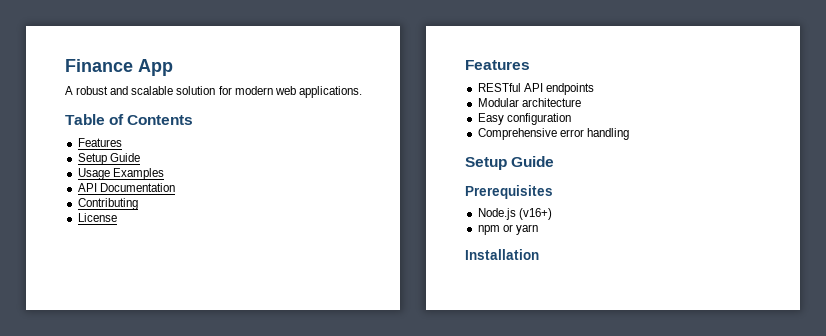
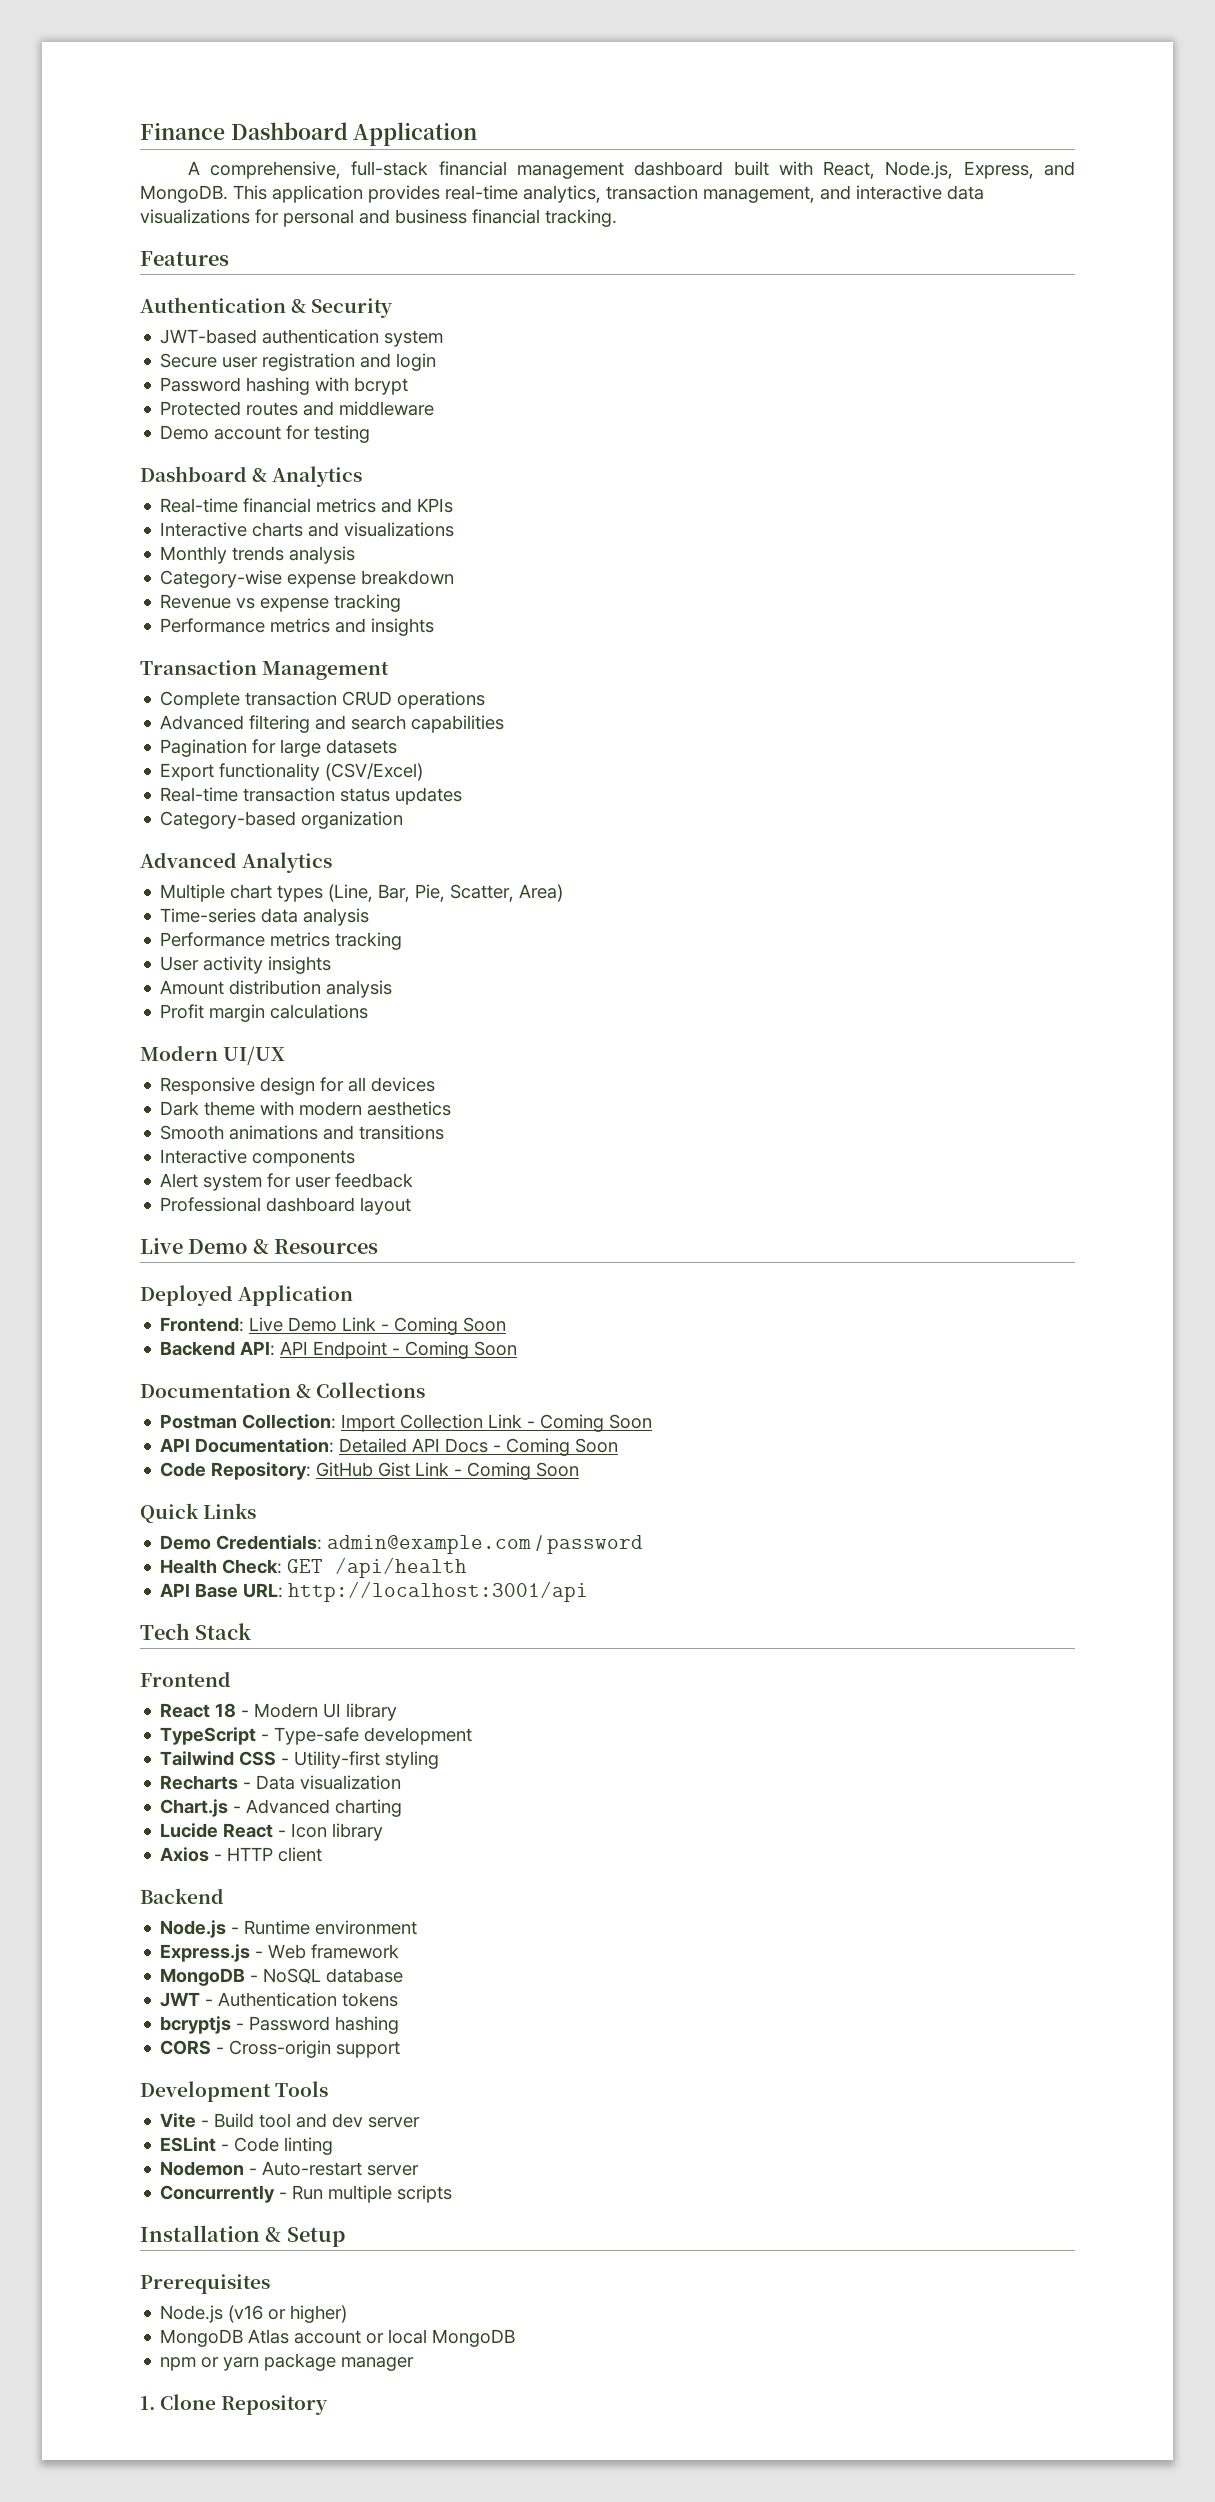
[138,59,173,76] App -> [230,122,478,146] Dashboard Application
[76,86,362,98] [65,114,194,125] [77,138,122,147] [77,153,140,165] [77,168,164,180] [77,183,175,192] [77,198,138,210] [77,213,117,222] [465,60,530,70] [477,83,594,95] [477,98,581,107] [477,113,571,125] [477,128,629,140] [465,156,555,170] robust and scalable solution for modern web applications. // Table of Contents // Features // Setup Guide // Usage Examples // API Documentation // Contributing // License // Features // RESTful API endpoints // Modular architecture // Easy configuration // Comprehensive error handling // Setup Guide -> [210,161,1075,179] [140,185,984,203] [140,209,617,227] [140,251,229,266] [140,297,394,318] [160,329,444,347] [160,353,437,371] [160,377,409,395] [160,401,435,416] [160,425,371,443] [140,466,363,487] [160,498,454,513] [160,522,455,537] [160,546,356,564] [160,570,455,588] [160,594,402,612] [160,618,435,636] [140,660,390,680] [160,691,486,709] [160,715,505,733] [160,739,398,757] [160,763,424,781] [160,787,463,805] [160,811,404,829] [140,852,333,873] [160,884,564,902] [160,908,370,926] [160,932,403,950] [160,956,332,974] [160,980,393,998] [160,1004,369,1022] [140,1045,286,1065] [160,1077,436,1095] [160,1101,452,1116] [160,1125,445,1140] [160,1149,356,1167] [160,1173,414,1191] [160,1197,412,1215] [140,1238,379,1254] [140,1285,354,1306] [160,1317,507,1335] [160,1341,518,1359] [140,1382,426,1398] [160,1414,653,1432] [160,1438,619,1456] [160,1462,580,1480] [140,1503,257,1523] [160,1535,644,1554] [160,1557,468,1578] [160,1581,589,1602] [140,1623,252,1640] [140,1671,231,1687] [160,1703,398,1721] [160,1727,473,1745] [160,1751,440,1769] [160,1775,402,1790] [160,1799,403,1817] [160,1823,384,1841] [160,1847,323,1862] [140,1888,224,1904] [160,1920,418,1938] [160,1944,400,1962] [160,1968,404,1986] [160,1992,399,2007] [160,2016,400,2034] [160,2040,401,2058] [140,2081,329,2102] [160,2113,421,2128] [160,2137,334,2155] [160,2161,420,2176] [160,2185,453,2203] [140,2225,345,2247] comprehensive, full-stack financial management dashboard built with React, Node.js, Express, and MongoDB. This application provides real-time analytics, transaction management, and interactive data visualizations for personal and business financial tracking. // Features // Authentication & Security // JWT-based authentication system // Secure user registration and login // Password hashing with bcrypt // Protected routes and middleware // Demo account for testing // Dashboard & Analytics // Real-time financial metrics and KPIs // Interactive charts and visualizations // Monthly trends analysis // Category-wise expense breakdown // Revenue vs expense tracking // Performance metrics and insights // Transaction Management // Complete transaction CRUD operations // Advanced filtering and search capabilities // Pagination for large datasets // Export functionality (CSV/Excel) // Real-time transaction status updates // Category-based organization // Advanced Analytics // Multiple chart types (Line, Bar, Pie, Scatter, Area) // Time-series data analysis // Performance metrics tracking // User activity insights // Amount distribution analysis // Profit margin calculations // Modern UI/UX // Responsive design for all devices // Dark theme with modern aesthetics // Smooth animations and transitions // Interactive components // Alert system for user feedback // Professional dashboard layout // Live Demo & Resources // Deployed Application // Frontend: Live Demo Link - Coming Soon // Backend API: API Endpoint - Coming Soon // Documentation & Collections // Postman Collection: Import Collection Link - Coming Soon // API Documentation: Detailed API Docs - Coming Soon // Code Repository: GitHub Gist Link - Coming Soon // Quick Links // Demo Credentials: admin@example.com / password // Health Check: GET /api/health // API Base URL: http://localhost:3001/api // Tech Stack // Frontend // React 18 - Modern UI library // TypeScript - Type-safe development // Tailwind CSS - Utility-first styling // Recharts - Data visualization // Chart.js - Advanced charting // Lucide React - Icon library // Axios - HTTP client // Backend // Node.js - Runtime environment // Express.js - Web framework // MongoDB - NoSQL database // JWT - Authentication tokens // bcryptjs - Password hashing // CORS - Cross-origin support // Development Tools // Vite - Build tool and dev server // ESLint - Code linting // Nodemon - Auto-restart server // Concurrently - Run multiple scripts // Installation & Setup
[518,208,552,220] [477,224,538,235] [465,249,539,260] (v16+) // npm or yarn // Installation -> [228,2305,348,2323] [160,2329,516,2347] [160,2353,415,2371] [140,2394,329,2415] (v16 or higher) // MongoDB Atlas account or local MongoDB // npm or yarn package manager // 1. Clone Repository

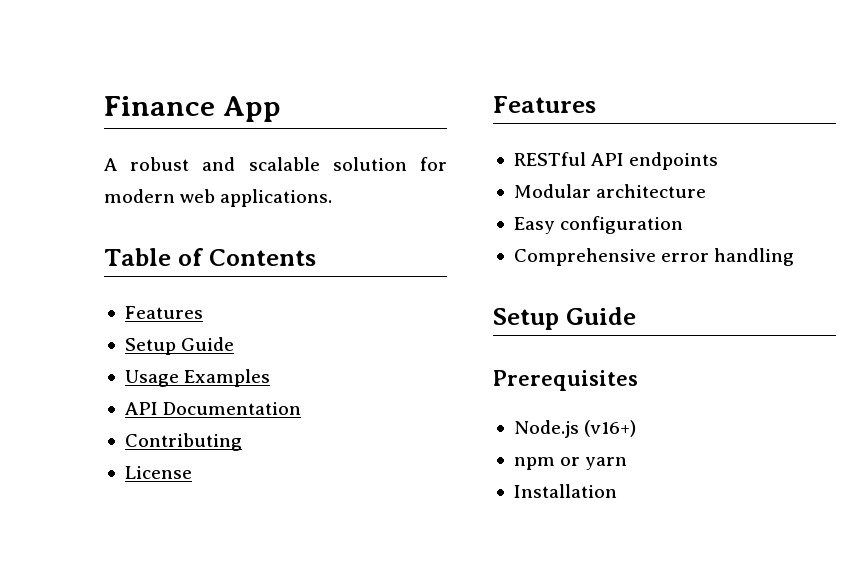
[230,122,478,146] Dashboard Application -> [222,96,281,122] App
[210,161,1075,179] [140,185,984,203] [140,209,617,227] [140,251,229,266] [140,297,394,318] [160,329,444,347] [160,353,437,371] [160,377,409,395] [160,401,435,416] [160,425,371,443] [140,466,363,487] [160,498,454,513] [160,522,455,537] [160,546,356,564] [160,570,455,588] [160,594,402,612] [160,618,435,636] [140,660,390,680] [160,691,486,709] [160,715,505,733] [160,739,398,757] [160,763,424,781] [160,787,463,805] [160,811,404,829] [140,852,333,873] [160,884,564,902] [160,908,370,926] [160,932,403,950] [160,956,332,974] [160,980,393,998] [160,1004,369,1022] [140,1045,286,1065] [160,1077,436,1095] [160,1101,452,1116] [160,1125,445,1140] [160,1149,356,1167] [160,1173,414,1191] [160,1197,412,1215] [140,1238,379,1254] [140,1285,354,1306] [160,1317,507,1335] [160,1341,518,1359] [140,1382,426,1398] [160,1414,653,1432] [160,1438,619,1456] [160,1462,580,1480] [140,1503,257,1523] [160,1535,644,1554] [160,1557,468,1578] [160,1581,589,1602] [140,1623,252,1640] [140,1671,231,1687] [160,1703,398,1721] [160,1727,473,1745] [160,1751,440,1769] [160,1775,402,1790] [160,1799,403,1817] [160,1823,384,1841] [160,1847,323,1862] [140,1888,224,1904] [160,1920,418,1938] [160,1944,400,1962] [160,1968,404,1986] [160,1992,399,2007] [160,2016,400,2034] [160,2040,401,2058] [140,2081,329,2102] [160,2113,421,2128] [160,2137,334,2155] [160,2161,420,2176] [160,2185,453,2203] [140,2225,345,2247] comprehensive, full-stack financial management dashboard built with React, Node.js, Express, and MongoDB. This application provides real-time analytics, transaction management, and interactive data visualizations for personal and business financial tracking. // Features // Authentication & Security // JWT-based authentication system // Secure user registration and login // Password hashing with bcrypt // Protected routes and middleware // Demo account for testing // Dashboard & Analytics // Real-time financial metrics and KPIs // Interactive charts and visualizations // Monthly trends analysis // Category-wise expense breakdown // Revenue vs expense tracking // Performance metrics and insights // Transaction Management // Complete transaction CRUD operations // Advanced filtering and search capabilities // Pagination for large datasets // Export functionality (CSV/Excel) // Real-time transaction status updates // Category-based organization // Advanced Analytics // Multiple chart types (Line, Bar, Pie, Scatter, Area) // Time-series data analysis // Performance metrics tracking // User activity insights // Amount distribution analysis // Profit margin calculations // Modern UI/UX // Responsive design for all devices // Dark theme with modern aesthetics // Smooth animations and transitions // Interactive components // Alert system for user feedback // Professional dashboard layout // Live Demo & Resources // Deployed Application // Frontend: Live Demo Link - Coming Soon // Backend API: API Endpoint - Coming Soon // Documentation & Collections // Postman Collection: Import Collection Link - Coming Soon // API Documentation: Detailed API Docs - Coming Soon // Code Repository: GitHub Gist Link - Coming Soon // Quick Links // Demo Credentials: admin@example.com / password // Health Check: GET /api/health // API Base URL: http://localhost:3001/api // Tech Stack // Frontend // React 18 - Modern UI library // TypeScript - Type-safe development // Tailwind CSS - Utility-first styling // Recharts - Data visualization // Chart.js - Advanced charting // Lucide React - Icon library // Axios - HTTP client // Backend // Node.js - Runtime environment // Express.js - Web framework // MongoDB - NoSQL database // JWT - Authentication tokens // bcryptjs - Password hashing // CORS - Cross-origin support // Development Tools // Vite - Build tool and dev server // ESLint - Code linting // Nodemon - Auto-restart server // Concurrently - Run multiple scripts // Installation & Setup -> [130,157,448,171] [104,189,333,207] [104,248,316,266] [124,306,203,319] [124,337,235,355] [124,369,271,387] [124,402,302,415] [124,433,242,451] [124,466,192,479] [493,96,596,113] [513,152,719,170] [513,184,707,198] [513,216,684,234] [513,248,795,266] [493,307,636,330] robust and scalable solution for modern web applications. // Table of Contents // Features // Setup Guide // Usage Examples // API Documentation // Contributing // License // Features // RESTful API endpoints // Modular architecture // Easy configuration // Comprehensive error handling // Setup Guide
[228,2305,348,2323] [160,2329,516,2347] [160,2353,415,2371] [140,2394,329,2415] (v16 or higher) // MongoDB Atlas account or local MongoDB // npm or yarn package manager // 1. Clone Repository -> [584,420,637,437] [513,457,628,470] [513,484,617,498] (v16+) // npm or yarn // Installation

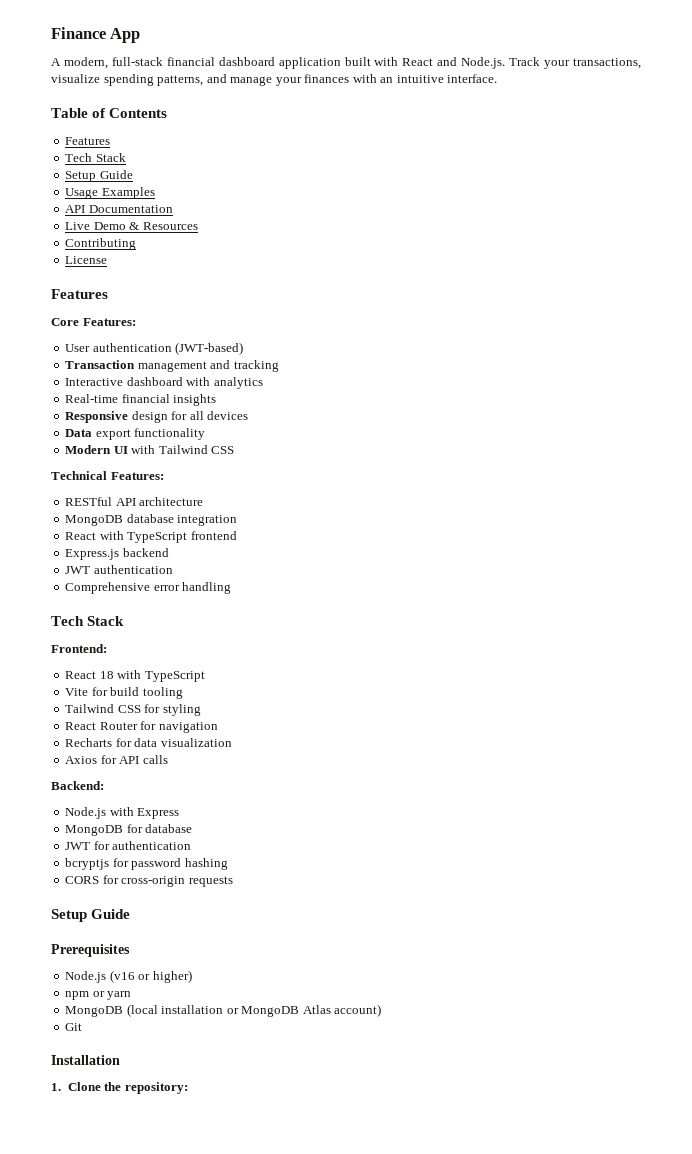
[130,157,448,171] [104,189,333,207] robust and scalable solution for modern web applications. -> [63,57,641,69] [51,74,498,86] modern, full-stack financial dashboard application built with React and Node.js. Track your transactions, visualize spending patterns, and manage your finances with an intuitive interface.
(203, 312) none -> [65,153,126,162] // Tech Stack
(302, 408) none -> [65,222,198,230] // Live Demo & Resources
(596, 104) none -> [51,318,136,326] [65,342,244,355] [65,360,279,372] [65,377,263,389] [65,394,217,406] [65,411,249,423] [65,428,206,440] [65,445,235,454] [51,471,164,480] // Core Features: // User authentication (JWT-based) // Transaction management and tracking // Interactive dashboard with analytics // Real-time financial insights // Responsive design for all devices // Data export functionality // Modern UI with Tailwind CSS // Technical Features:
[629,152,719,170] [513,184,591,198] endpoints // Modular -> (136, 502) none
[513,216,684,234] [513,248,795,266] Easy configuration // Comprehensive error handling -> [65,514,238,526] [65,531,237,543] [65,548,169,560] [65,565,173,574] [65,582,232,594] [51,616,125,626] [51,644,107,653] [65,670,205,682] [65,687,183,699] [65,704,201,716] [65,721,218,733] [65,738,232,747] [65,755,168,764] [51,781,104,790] [65,807,180,819] [65,824,193,836] [65,841,192,850] [65,858,228,870] [65,875,233,887] MongoDB database integration // React with TypeScript frontend // Express.js backend // JWT authentication // Comprehensive error handling // Tech Stack // Frontend: // React 18 with TypeScript // Vite for build tooling // Tailwind CSS for styling // React Router for navigation // Recharts for data visualization // Axios for API calls // Backend: // Node.js with Express // MongoDB for database // JWT for authentication // bcryptjs for password hashing // CORS for cross-origin requests
[584,420,637,437] (v16+) -> [109,970,192,983] (v16 or higher)
[513,484,617,498] Installation -> [65,1004,382,1017] [65,1023,83,1031] [51,1055,120,1065] [51,1082,188,1094] MongoDB (local installation or MongoDB Atlas account) // Git // Installation // 1. Clone the repository:

